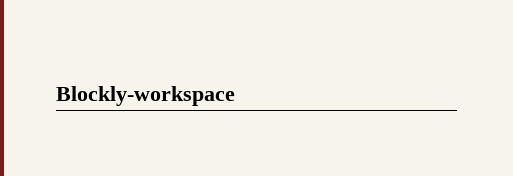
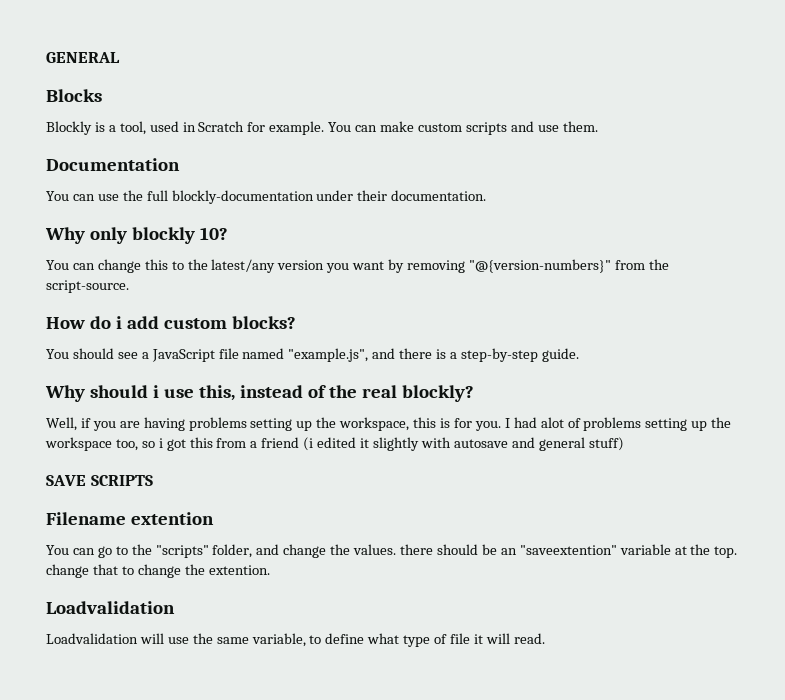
[56,86,235,106] Blockly-workspace -> [46,52,120,63] [46,89,102,102] [46,121,598,135] [46,158,180,171] [46,190,487,204] [45,227,228,244] [46,259,669,273] [46,280,129,293] [46,316,296,329] [46,348,579,362] [45,385,474,402] [46,417,732,431] [45,437,624,451] [46,475,153,486] [46,512,214,525] [46,544,738,558] [46,564,270,578] [46,601,175,614] [46,633,545,647] GENERAL // Blocks // Blockly is a tool, used in Scratch for example. You can make custom scripts and use them. // Documentation // You can use the full blockly-documentation under their documentation. // Why only blockly 10? // You can change this to the latest/any version you want by removing "@{version-numbers}" from the script-source. // How do i add custom blocks? // You should see a JavaScript file named "example.js", and there is a step-by-step guide. // Why should i use this, instead of the real blockly? // Well, if you are having problems setting up the workspace, this is for you. I had alot of problems setting up the workspace too, so i got this from a friend (i edited it slightly with autosave and general stuff) // SAVE SCRIPTS // Filename extention // You can go to the "scripts" folder, and change the values. there should be an "saveextention" variable at the top. change that to change the extention. // Loadvalidation // Loadvalidation will use the same variable, to define what type of file it will read.

